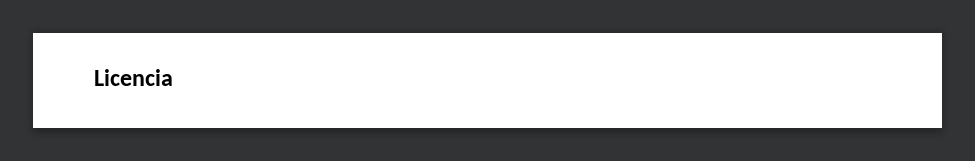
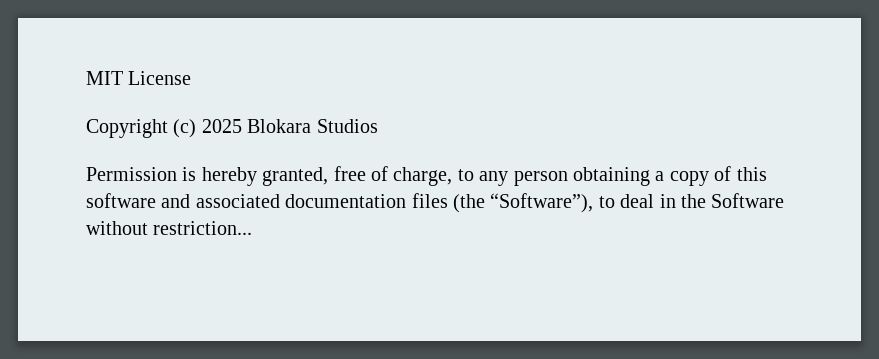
[94,69,173,86] Licencia -> [86,71,192,85] [86,119,378,138] [86,166,767,186] [86,193,785,213] [86,221,253,235] MIT License // Copyright (c) 2025 Blokara Studios // Permission is hereby granted, free of charge, to any person obtaining a copy of this software and associated documentation files (the “Software”), to deal in the Software without restriction...

